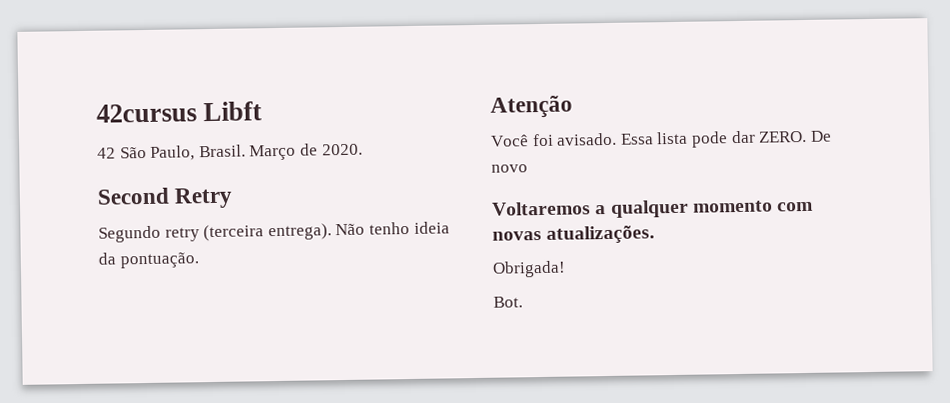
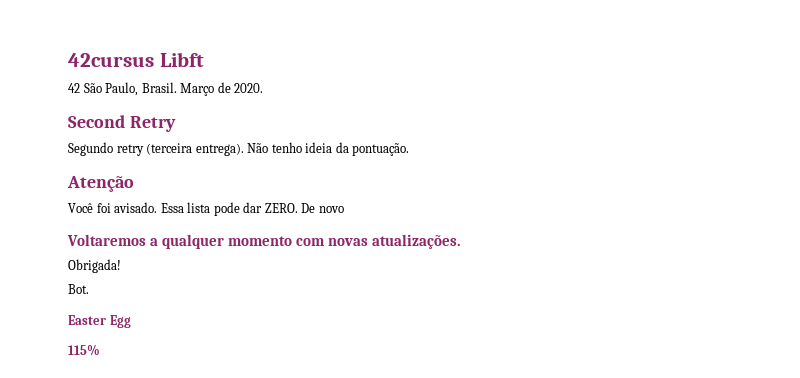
(523, 302) none -> [68,315,131,328] [68,344,100,356] // Easter Egg // 115%

